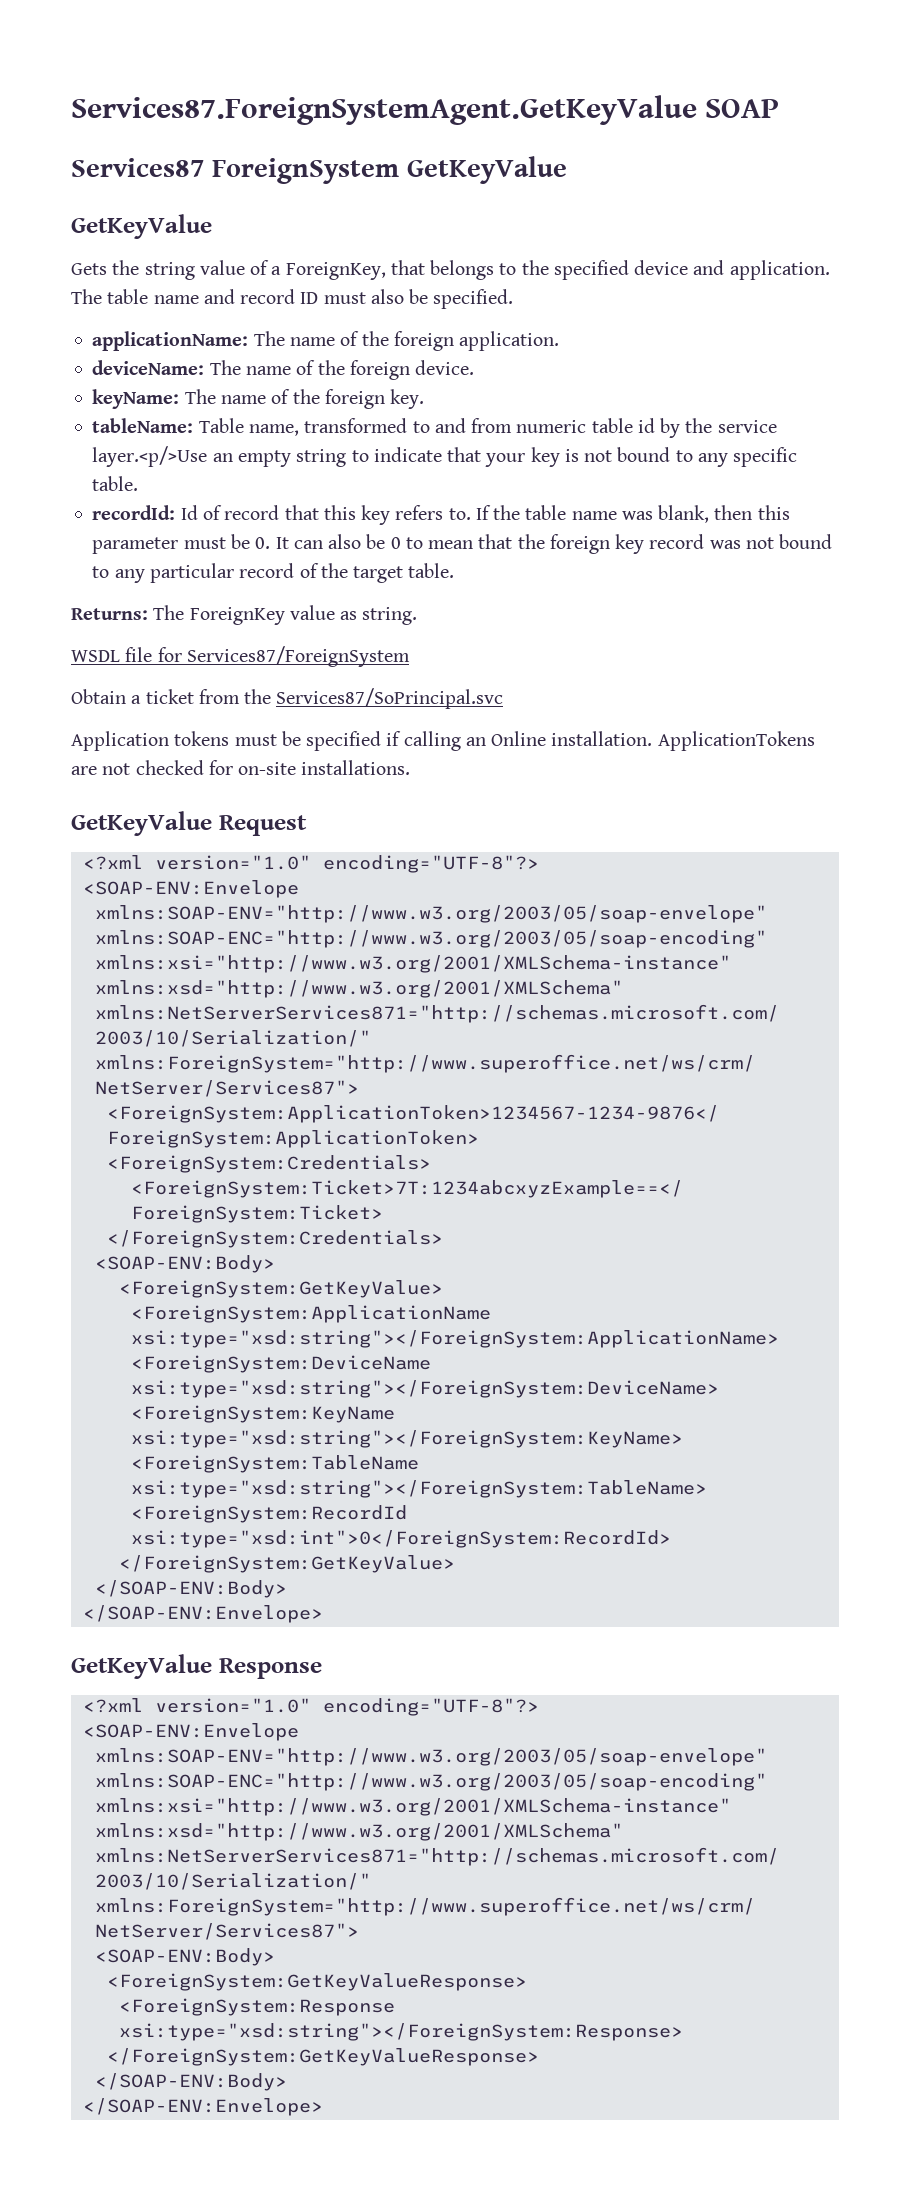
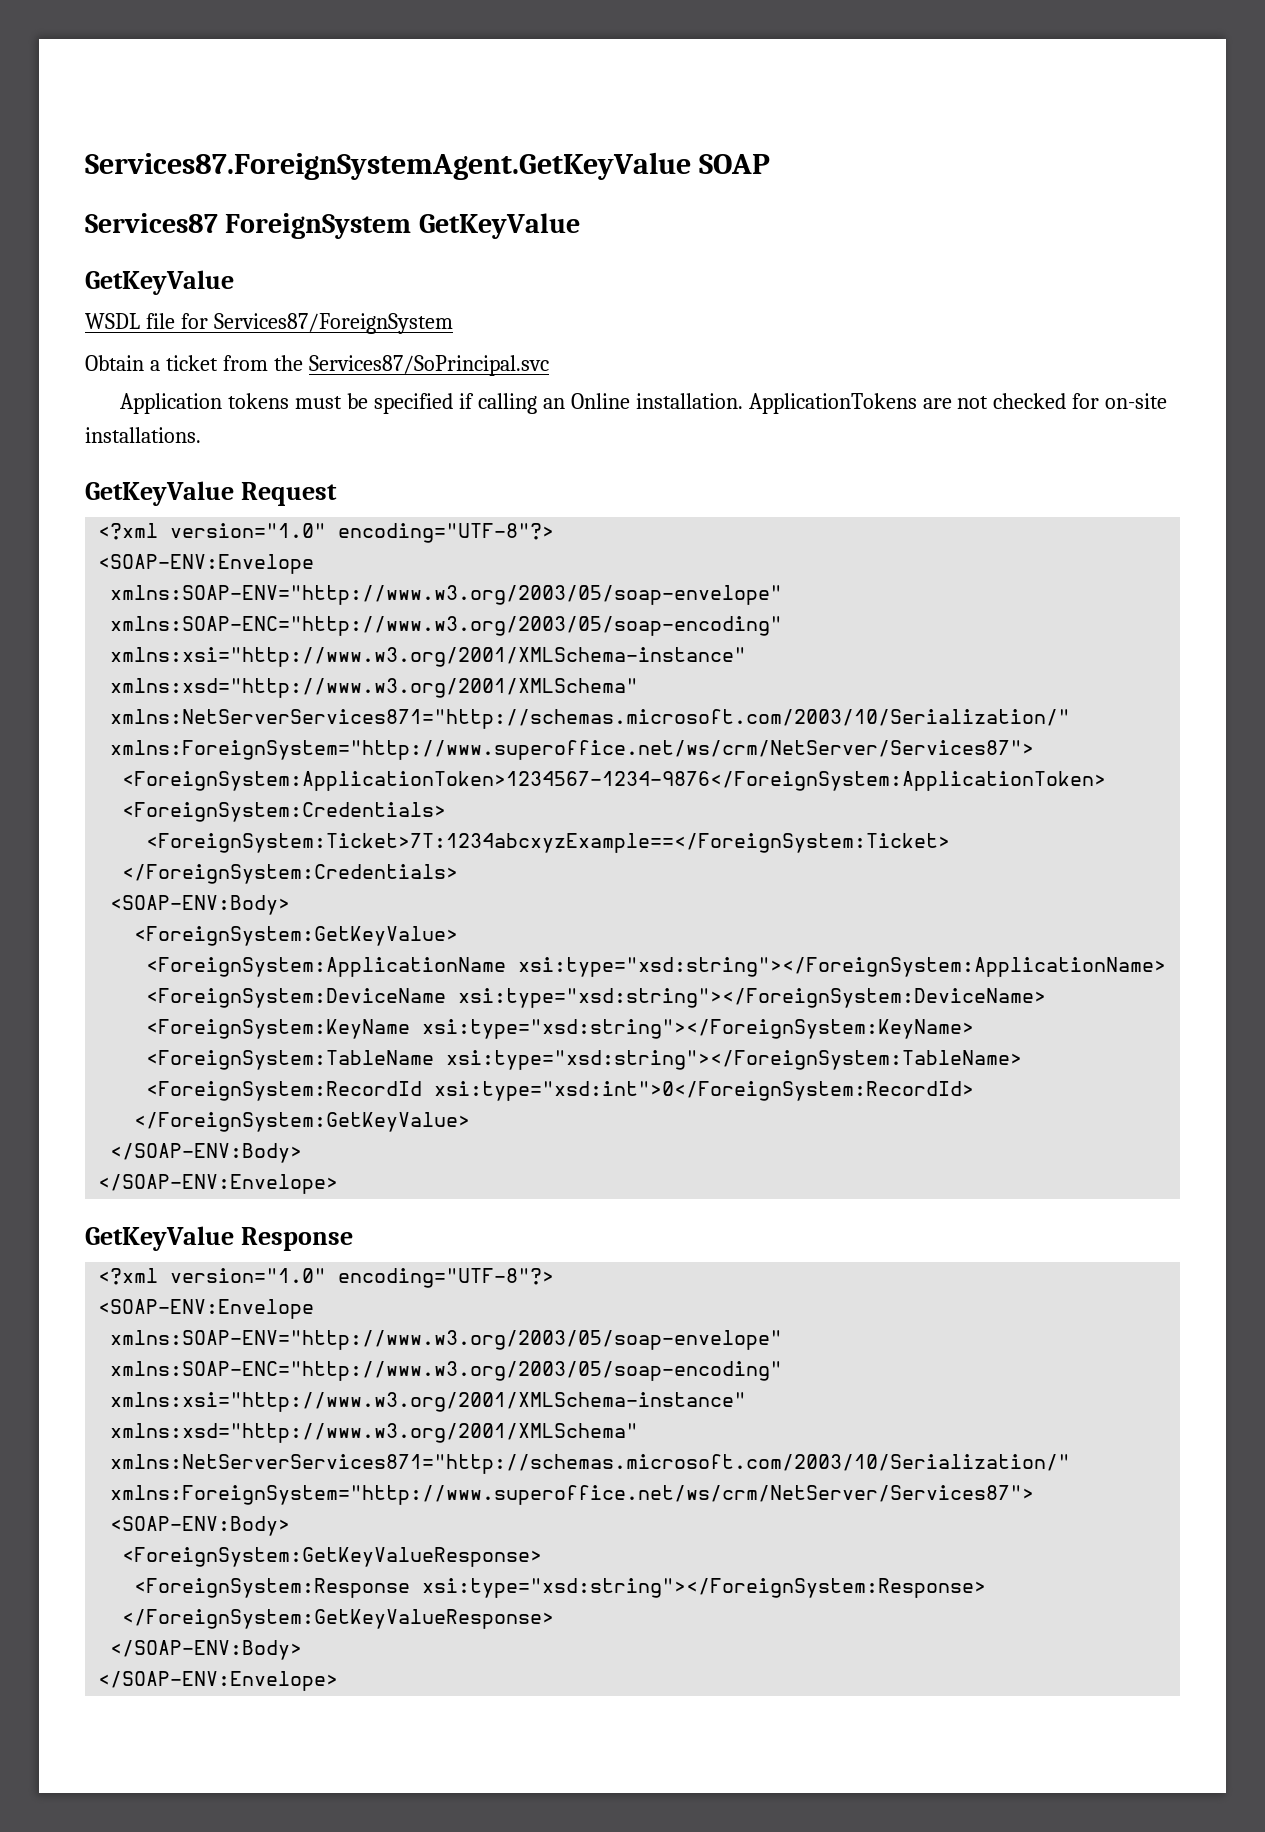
[71,260,830,280] [71,289,514,309] [92,331,560,351] [92,360,475,380] [92,389,425,409] [92,418,777,438] [92,446,798,467] [92,476,139,491] [92,505,790,525] [92,534,833,554] [92,563,455,583] [71,605,418,625] // Gets the string value of a ForeignKey, that belongs to the specified device and application. The table name and record ID must also be specified. // applicationName: The name of the foreign application. // deviceName: The name of the foreign device. // keyName: The name of the foreign key. // tableName: Table name, transformed to and from numeric table id by the service layer.<p/>Use an empty string to indicate that your key is not bound to any specific table. // recordId: Id of record that this key refers to. If the table name was blank, then this parameter must be 0. It can also be 0 to mean that the foreign key record was not bound to any particular record of the target table. // Returns: The ForeignKey value as string. -> (234, 282) none

